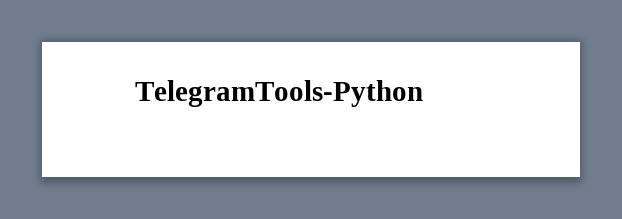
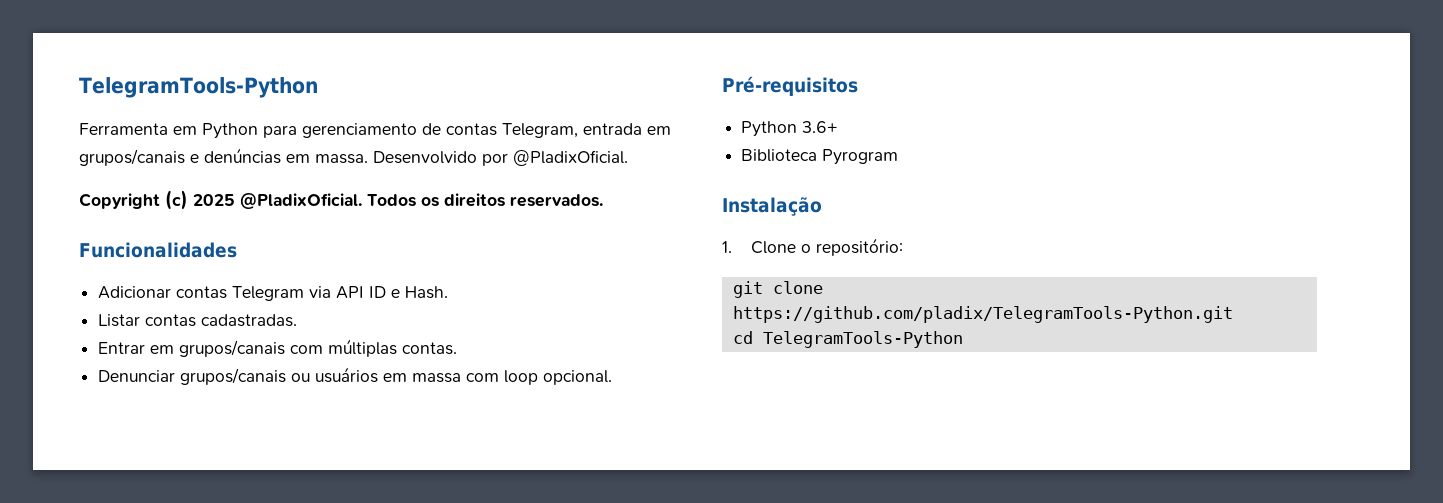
[135,80,423,107] TelegramTools-Python -> [79,77,318,98] [79,123,671,139] [79,148,628,166] [79,190,603,210] [79,242,237,258] [98,286,449,301] [98,314,298,327] [98,339,458,357] [98,367,613,385] [722,76,858,96] [741,121,839,137] [741,149,899,165] [722,197,822,216] [722,238,903,256] [732,281,823,298] [732,306,1233,323] [732,331,963,348] TelegramTools-Python // Ferramenta em Python para gerenciamento de contas Telegram, entrada em grupos/canais e denúncias em massa. Desenvolvido por @PladixOficial. // Copyright (c) 2025 @PladixOficial. Todos os direitos reservados. // Funcionalidades // Adicionar contas Telegram via API ID e Hash. // Listar contas cadastradas. // Entrar em grupos/canais com múltiplas contas. // Denunciar grupos/canais ou usuários em massa com loop opcional. // Pré-requisitos // Python 3.6+ // Biblioteca Pyrogram // Instalação // 1. Clone o repositório: // git clone https://github.com/pladix/TelegramTools-Python.git // cd TelegramTools-Python

